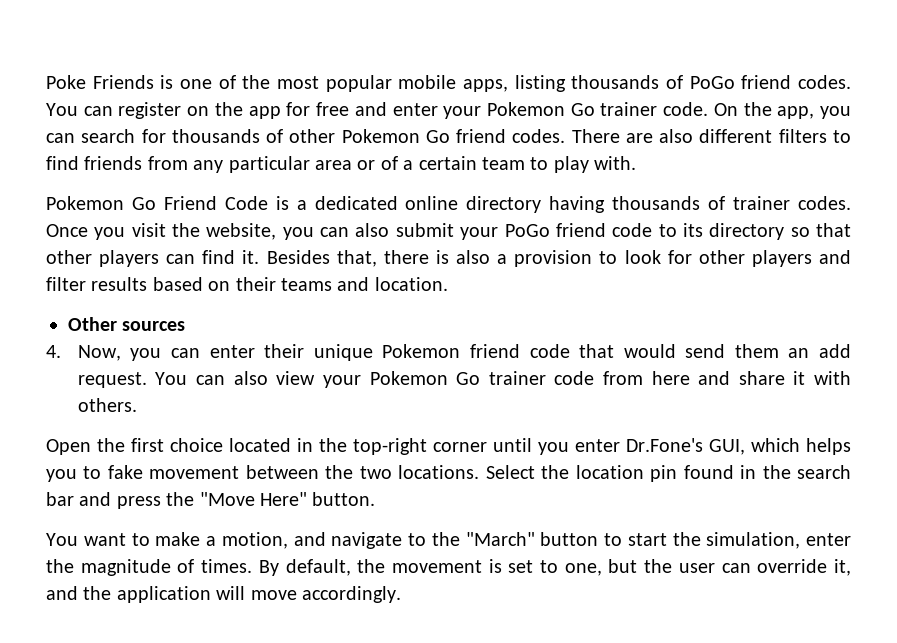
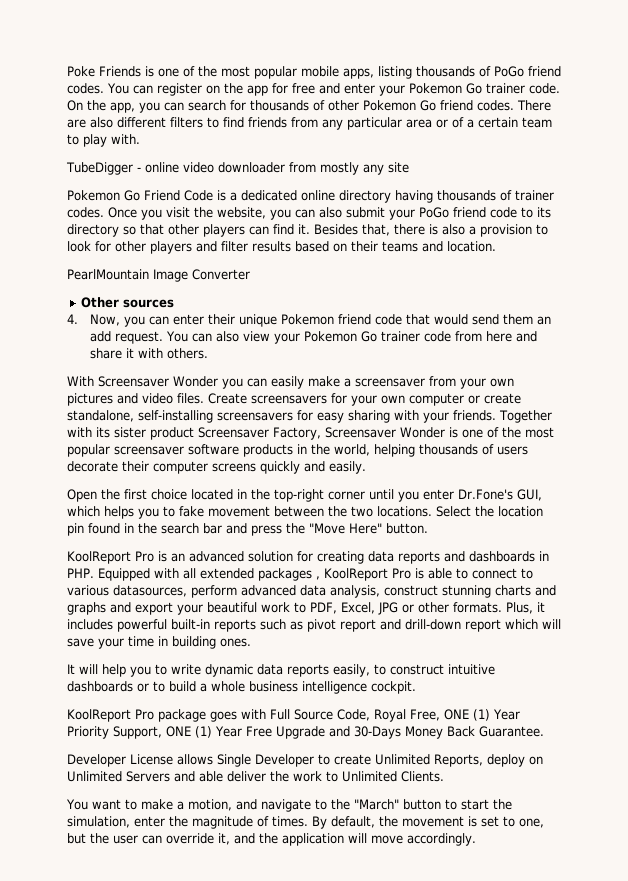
(637, 163) none -> [66,162,409,175] // TubeDigger - online video downloader from mostly any site
(448, 284) none -> [67,269,250,282] // PearlMountain Image Converter
(137, 405) none -> [67,376,514,389] [67,393,521,406] [67,410,552,423] [67,427,554,440] [67,444,528,457] [67,461,366,474] // With Screensaver Wonder you can easily make a screensaver from your own pictures and video files. Create screensavers for your own computer or create standalone, self-installing screensavers for easy sharing with your friends. Together with its sister product Screensaver Factory, Screensaver Wonder is one of the most popular screensaver software products in the world, helping thousands of users decorate their computer screens quickly and easily.
(376, 499) none -> [67,551,549,564] [67,568,533,581] [67,585,556,598] [67,602,545,615] [67,619,561,632] [67,636,251,649] [67,664,495,677] [67,681,416,694] [67,709,520,722] [67,726,544,739] [67,754,543,767] [67,771,444,782] // KoolReport Pro is an advanced solution for creating data reports and dashboards in PHP. Equipped with all extended packages , KoolReport Pro is able to connect to various datasources, perform advanced data analysis, construct stunning charts and graphs and export your beautiful work to PDF, Excel, JPG or other formats. Plus, it includes powerful built-in reports such as pivot report and drill-down report which will save your time in building ones. // It will help you to write dynamic data reports easily, to construct intuitive dashboards or to build a whole business intelligence cockpit. // KoolReport Pro package goes with Full Source Code, Royal Free, ONE (1) Year Priority Support, ONE (1) Year Free Upgrade and 30-Days Money Back Guarantee. // Developer License allows Single Developer to create Unlimited Reports, deploy on Unlimited Servers and able deliver the work to Unlimited Clients.

